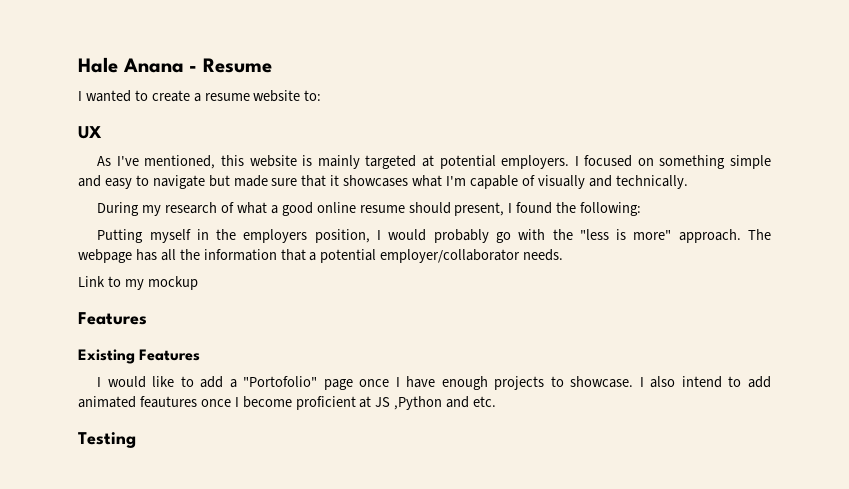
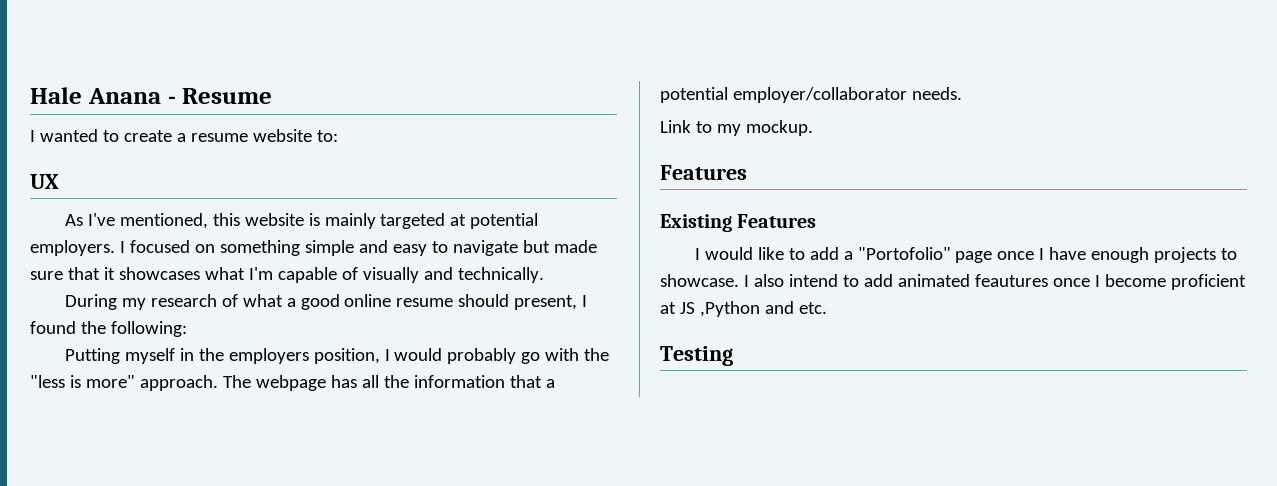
[147,276,198,290] mockup -> [745,120,813,136] mockup.

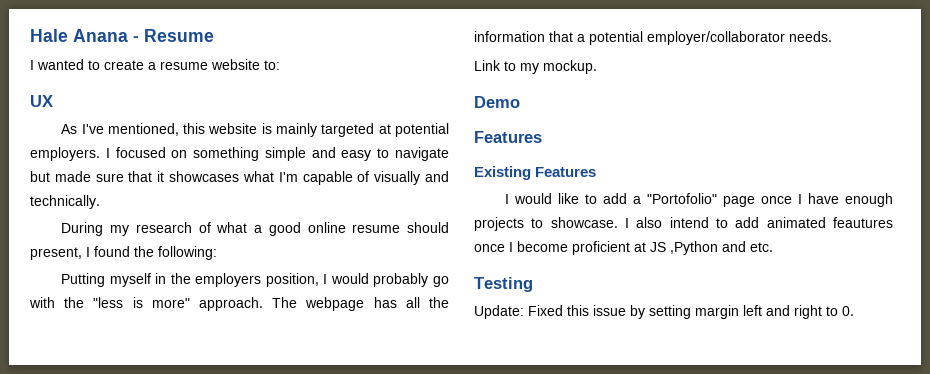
(813, 128) none -> [474,96,520,108] // Demo
(733, 356) none -> [474,305,854,319] // Update: Fixed this issue by setting margin left and right to 0.

